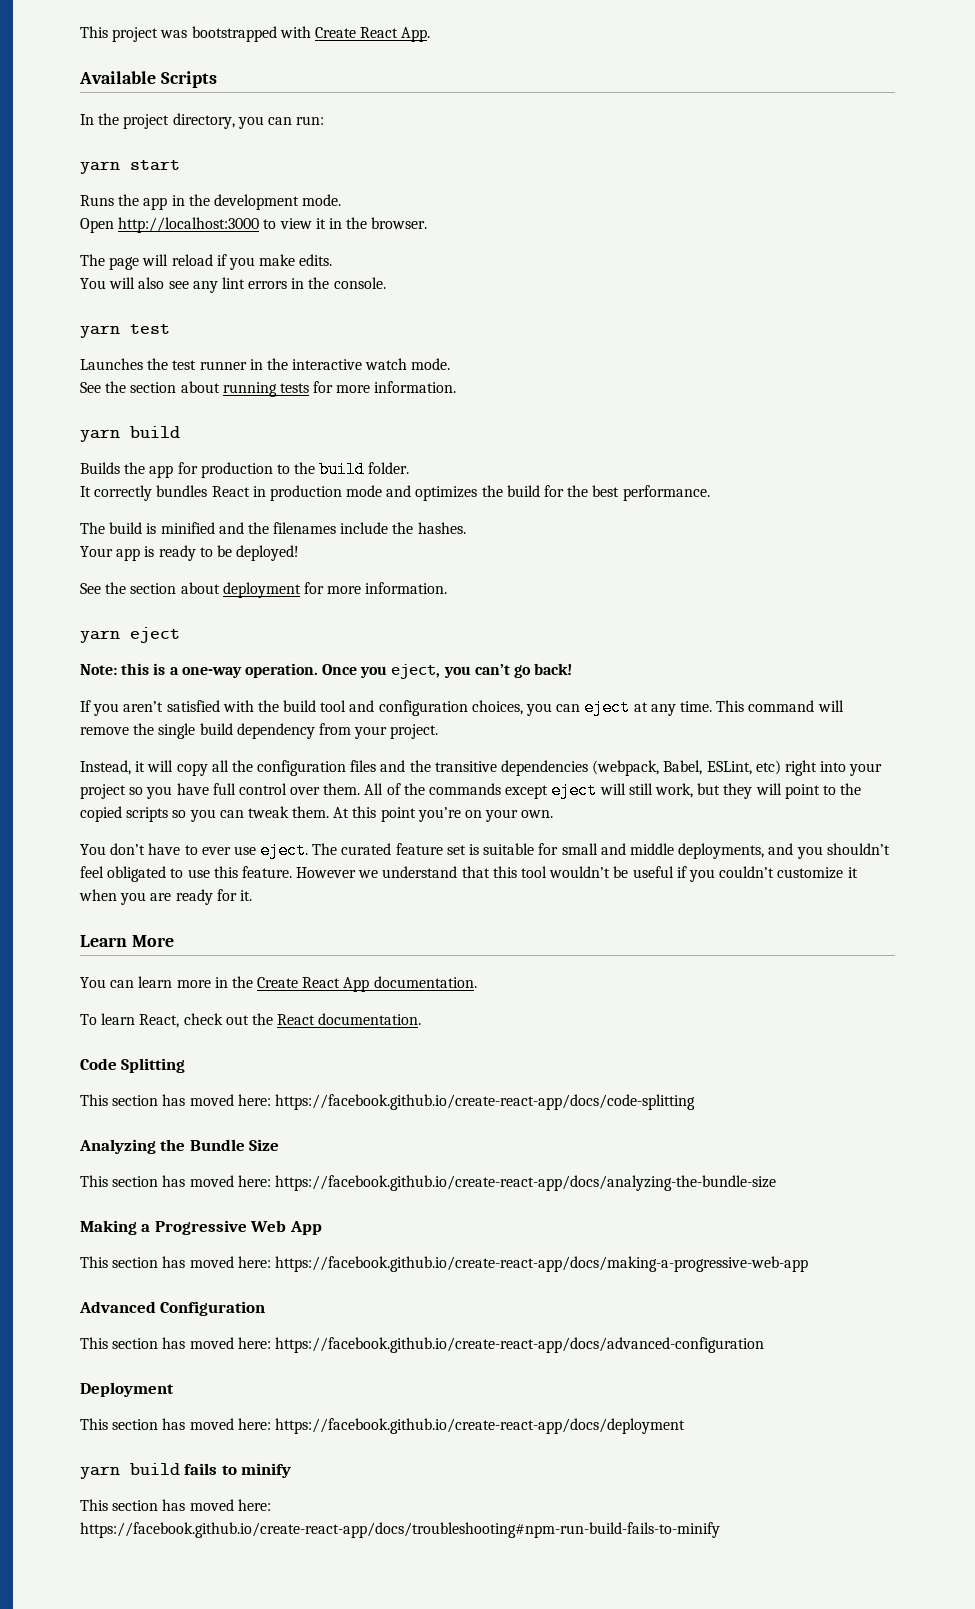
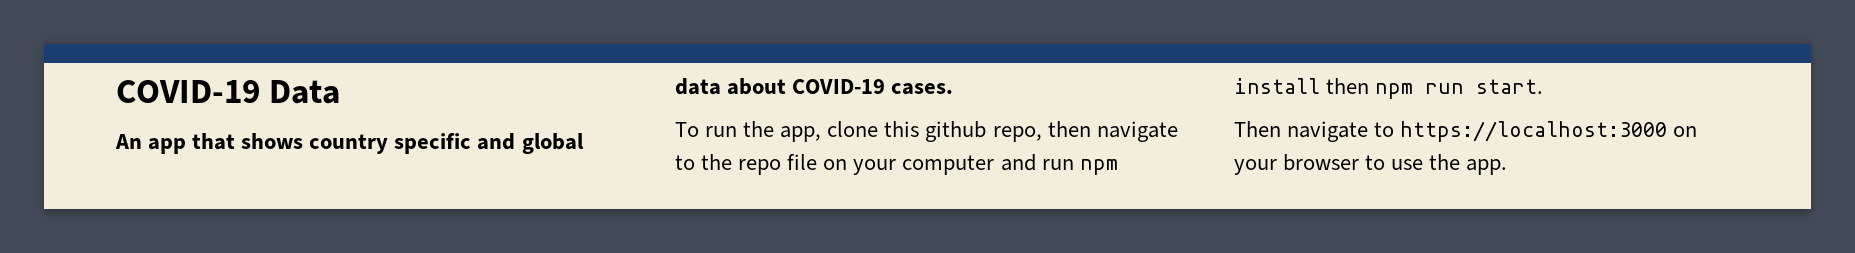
[80,26,431,42] [79,71,217,88] [80,113,325,129] [80,160,180,174] [80,194,342,210] [80,217,428,233] [80,254,333,270] [80,277,386,293] [80,324,170,338] [80,358,451,370] [80,381,457,397] [80,426,180,442] [80,461,410,478] [80,485,710,501] [80,522,466,534] [80,545,300,561] [80,582,448,598] [80,627,180,643] [80,663,573,679] [80,699,844,716] [80,723,439,739] [80,760,883,776] [80,782,862,799] [80,806,554,822] [80,842,890,859] [80,866,858,882] [79,889,252,905] [80,935,174,947] [80,976,477,992] [80,1013,422,1028] [80,1058,186,1073] [80,1094,695,1110] [79,1139,280,1154] [80,1175,776,1191] [80,1220,322,1235] [80,1256,808,1272] [79,1301,266,1316] [80,1337,764,1353] [80,1382,174,1397] [80,1418,685,1434] [80,1463,292,1479] [80,1499,271,1511] [80,1522,720,1538] This project was bootstrapped with Create React App. // Available Scripts // In the project directory, you can run: // yarn start // Runs the app in the development mode. // Open http://localhost:3000 to view it in the browser. // The page will reload if you make edits. // You will also see any lint errors in the console. // yarn test // Launches the test runner in the interactive watch mode. // See the section about running tests for more information. // yarn build // Builds the app for production to the build folder. // It correctly bundles React in production mode and optimizes the build for the best performance. // The build is minified and the filenames include the hashes. // Your app is ready to be deployed! // See the section about deployment for more information. // yarn eject // Note: this is a one-way operation. Once you eject, you can’t go back! // If you aren’t satisfied with the build tool and configuration choices, you can eject at any time. This command will remove the single build dependency from your project. // Instead, it will copy all the configuration files and the transitive dependencies (webpack, Babel, ESLint, etc) right into your project so you have full control over them. All of the commands except eject will still work, but they will point to the copied scripts so you can tweak them. At this point you’re on your own. // You don’t have to ever use eject. The curated feature set is suitable for small and middle deployments, and you shouldn’t feel obligated to use this feature. However we understand that this tool wouldn’t be useful if you couldn’t customize it when you are ready for it. // Learn More // You can learn more in the Create React App documentation. // To learn React, check out the React documentation. // Code Splitting // This section has moved here: https://facebook.github.io/create-react-app/docs/code-splitting // Analyzing the Bundle Size // This section has moved here: https://facebook.github.io/create-react-app/docs/analyzing-the-bundle-size // Making a Progressive Web App // This section has moved here: https://facebook.github.io/create-react-app/docs/making-a-progressive-web-app // Advanced Configuration // This section has moved here: https://facebook.github.io/create-react-app/docs/advanced-configuration // Deployment // This section has moved here: https://facebook.github.io/create-react-app/docs/deployment // yarn build fails to minify // This section has moved here: https://facebook.github.io/create-react-app/docs/troubleshooting#npm-run-build-fails-to-minify -> [116,80,341,104] [115,133,584,154] [675,78,954,95] [675,121,1178,142] [675,154,1118,175] [1234,78,1544,99] [1234,121,1698,142] [1234,154,1508,175] COVID-19 Data // An app that shows country specific and global data about COVID-19 cases. // To run the app, clone this github repo, then navigate to the repo file on your computer and run npm install then npm run start. // Then navigate to https://localhost:3000 on your browser to use the app.

